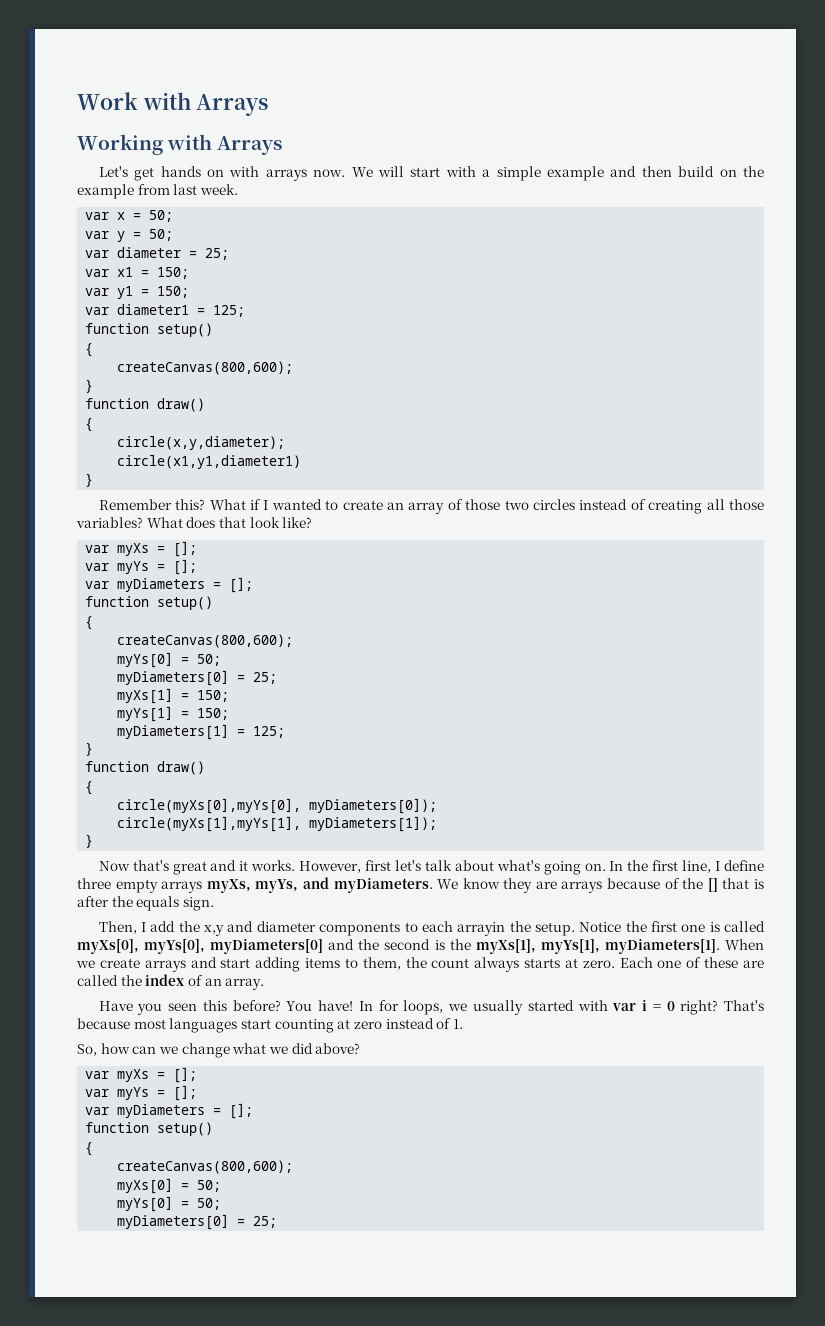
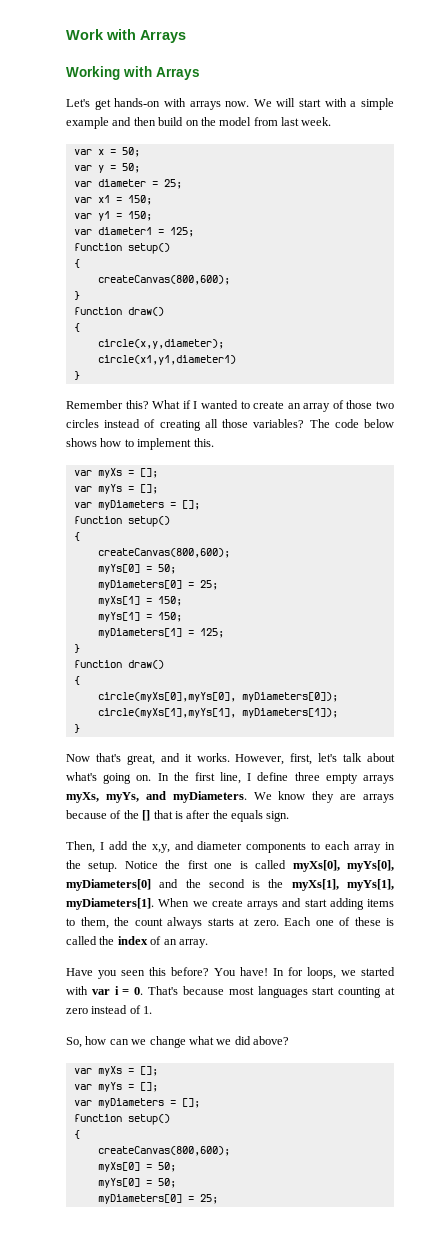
[160,166,224,177] hands on -> [114,98,161,107] hands-on
[77,184,134,199] example -> [219,117,252,126] model
[146,517,313,528] What does that look like? -> [309,419,395,428] [66,438,214,450] The code below shows how to implement this.
[172,861,207,875] great -> [126,754,155,765] great,
[365,860,392,871] first -> [290,753,313,765] first,
[204,925,225,936] x,y -> [151,844,170,853] x,y,
[457,922,506,936] arrayin -> [354,842,396,853] array in
[743,960,765,968] are -> [386,918,394,926] is
[472,1000,523,1015] usually -> (356, 973) none
[666,1000,719,1015] 0 right? -> [134,987,144,995] 0.

